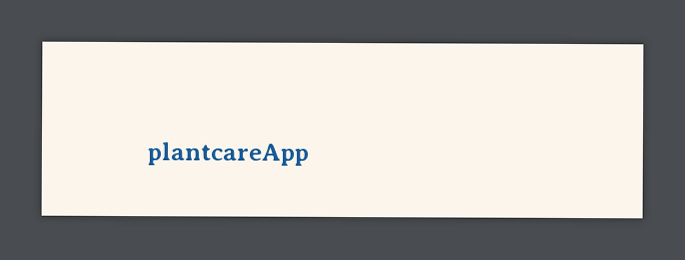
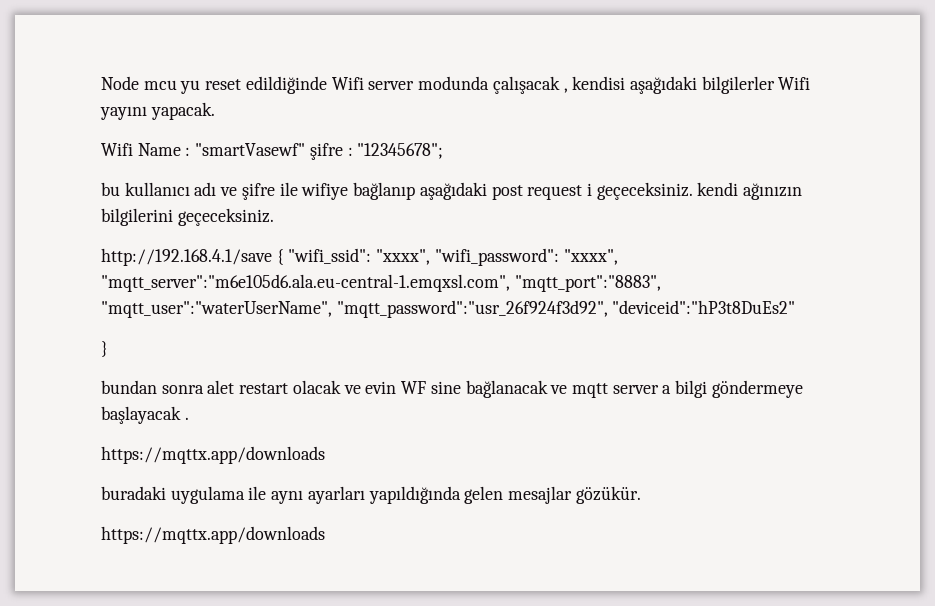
[147,142,309,166] plantcareApp -> [101,76,811,94] [100,102,215,120] [101,143,444,160] [101,182,803,200] [101,208,274,226] [101,248,618,266] [101,274,661,292] [101,300,796,318] [101,341,108,357] [101,380,803,398] [101,406,189,424] [101,446,325,464] [101,486,641,504] [101,526,325,544] Node mcu yu reset edildiğinde Wifi server modunda çalışacak , kendisi aşağıdaki bilgilerler Wifi yayını yapacak. // Wifi Name : "smartVasewf" şifre : "12345678"; // bu kullanıcı adı ve şifre ile wifiye bağlanıp aşağıdaki post request i geçeceksiniz. kendi ağınızın bilgilerini geçeceksiniz. // http://192.168.4.1/save { "wifi_ssid": "xxxx", "wifi_password": "xxxx", "mqtt_server":"m6e105d6.ala.eu-central-1.emqxsl.com", "mqtt_port":"8883", "mqtt_user":"waterUserName", "mqtt_password":"usr_26f924f3d92", "deviceid":"hP3t8DuEs2" // } // bundan sonra alet restart olacak ve evin WF sine bağlanacak ve mqtt server a bilgi göndermeye başlayacak . // https://mqttx.app/downloads // buradaki uygulama ile aynı ayarları yapıldığında gelen mesajlar gözükür. // https://mqttx.app/downloads

